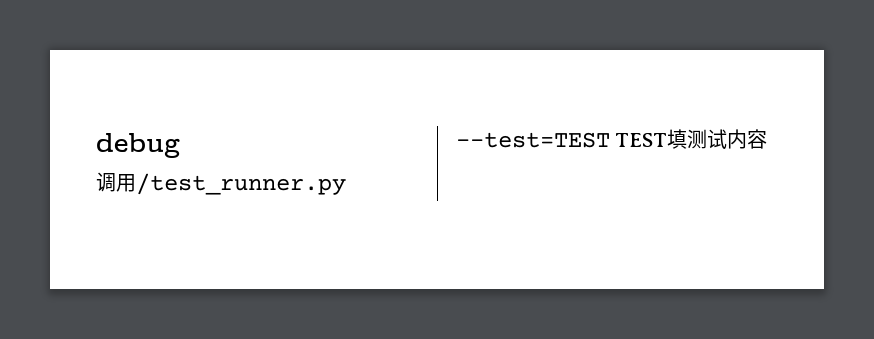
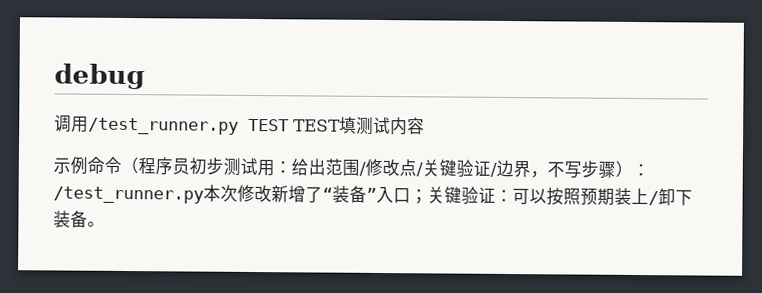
[456,132,610,148] --test=TEST -> [248,118,289,132] TEST
(768, 139) none -> [53,156,650,179] [53,184,693,206] [53,210,105,228] // 示例命令（程序员初步测试用：给出范围/修改点/关键验证/边界，不写步骤）：/test_runner.py本次修改新增了“装备”入口；关键验证：可以按照预期装上/卸下装备。

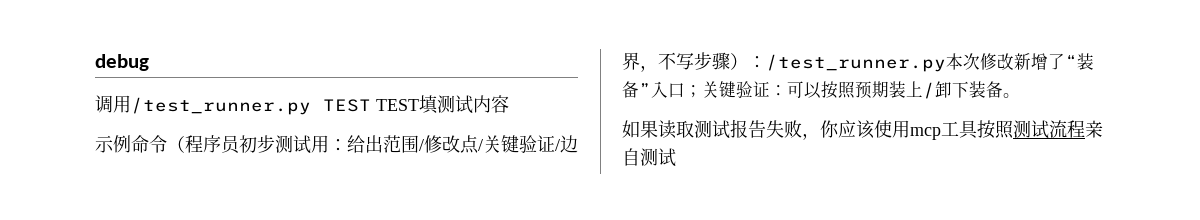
(105, 224) none -> [622,119,1103,140] [622,148,676,167] // 如果读取测试报告失败，你应该使用mcp工具按照测试流程亲自测试

